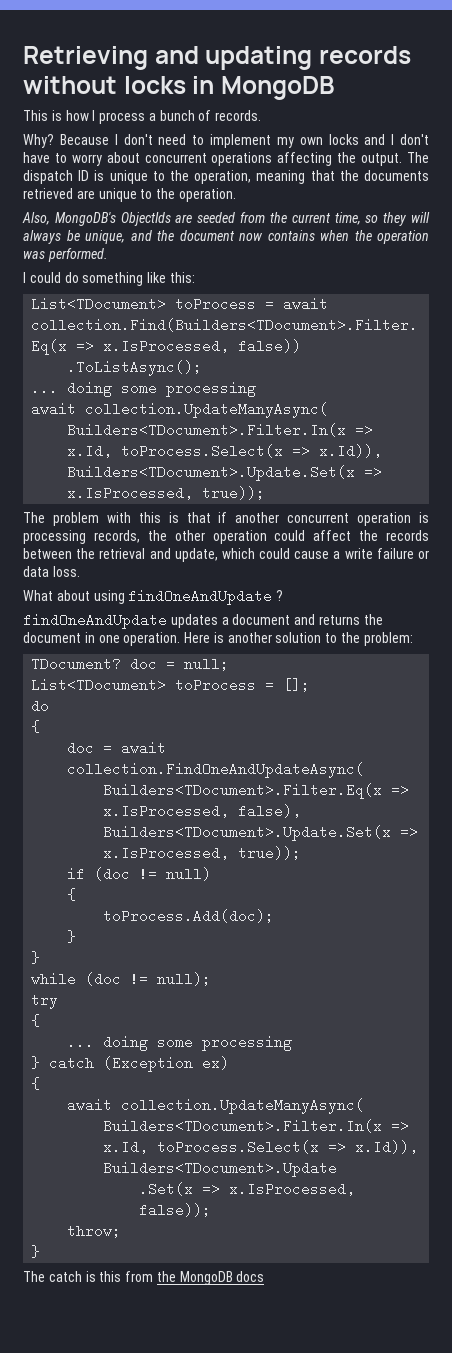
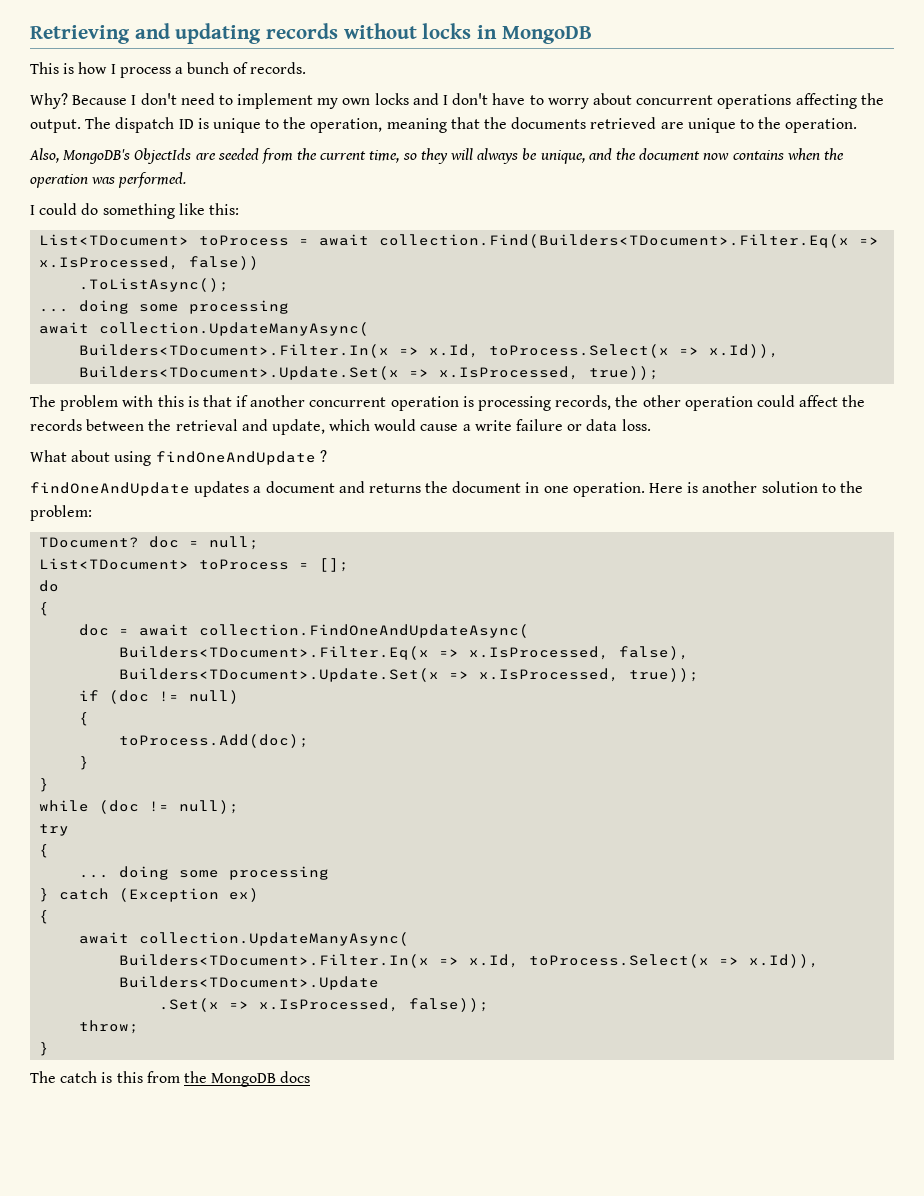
[259,548,291,559] could -> [374,419,417,431] would

